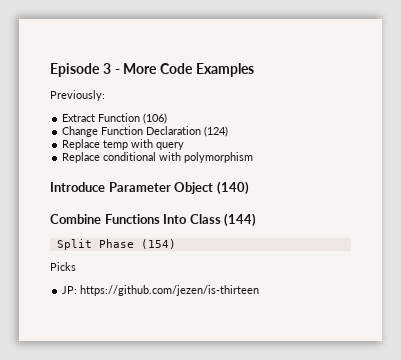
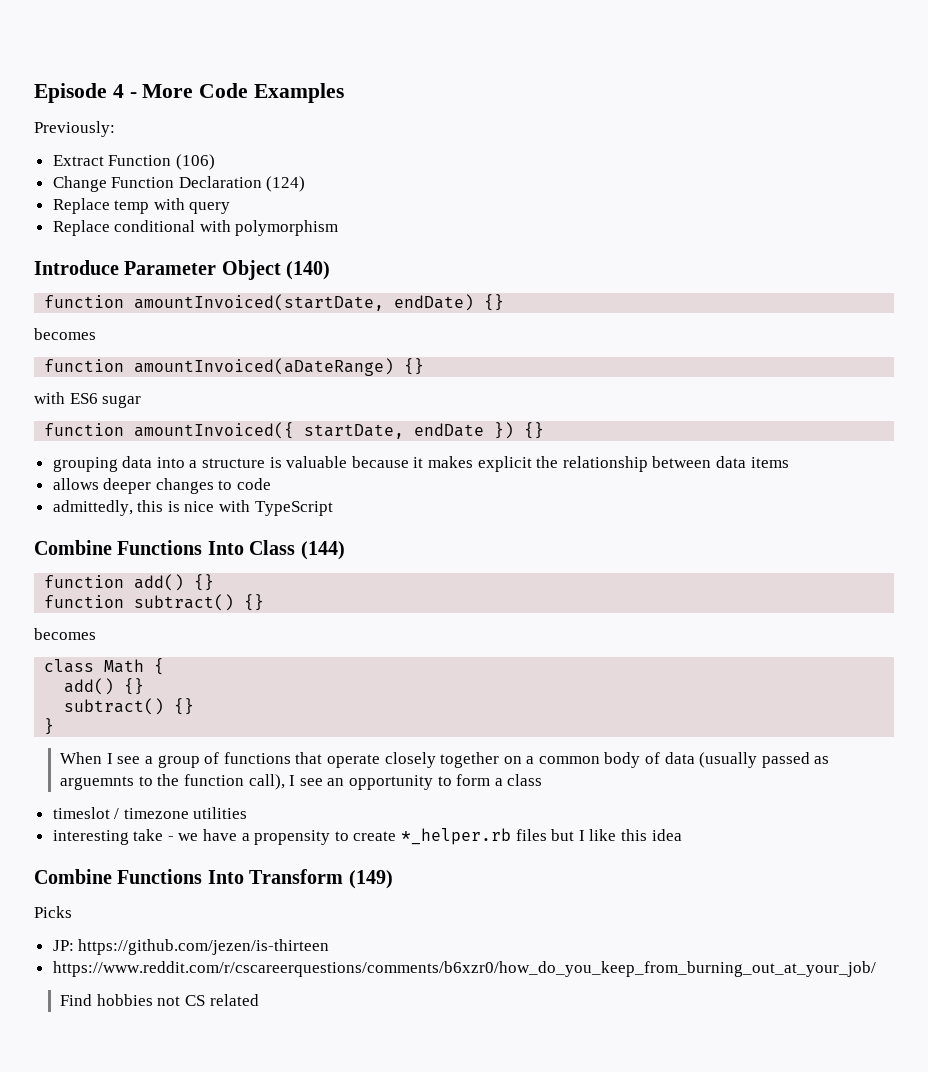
[102,63,111,74] 3 -> [112,84,124,98] 4
(249, 188) none -> [44,294,505,311] [34,328,96,340] [44,358,425,376] [34,392,142,408] [44,422,545,439] [52,456,789,472] [52,478,272,494] [52,500,333,516] // function amountInvoiced(startDate, endDate) {} // becomes // function amountInvoiced(aDateRange) {} // with ES6 sugar // function amountInvoiced({ startDate, endDate }) {} // grouping data into a structure is valuable because it makes explicit the relationship between data items // allows deeper changes to code // admittedly, this is nice with TypeScript
[56,239,176,250] [50,262,76,271] [62,285,260,296] Split Phase (154) // Picks // JP: https://github.com/jezen/is-thirteen -> [44,574,215,591] [44,594,265,611] [34,628,96,640] [44,658,165,675] [64,678,145,695] [64,698,195,715] [44,718,55,735] [60,752,830,768] [60,774,543,790] [52,807,248,819] [52,828,682,845] [34,869,393,889] [34,906,72,918] [52,939,330,955] [52,961,876,977] [60,994,259,1006] function add() {} // function subtract() {} // becomes // class Math { // add() {} // subtract() {} // } // When I see a group of functions that operate closely together on a common body of data (usually passed as arguemnts to the function call), I see an opportunity to form a class // timeslot / timezone utilities // interesting take - we have a propensity to create *_helper.rb files but I like this idea // Combine Functions Into Transform (149) // Picks // JP: https://github.com/jezen/is-thirteen // https://www.reddit.com/r/cscareerquestions/comments/b6xzr0/how_do_you_keep_from_burning_out_at_your_job/ // Find hobbies not CS related

